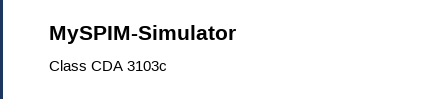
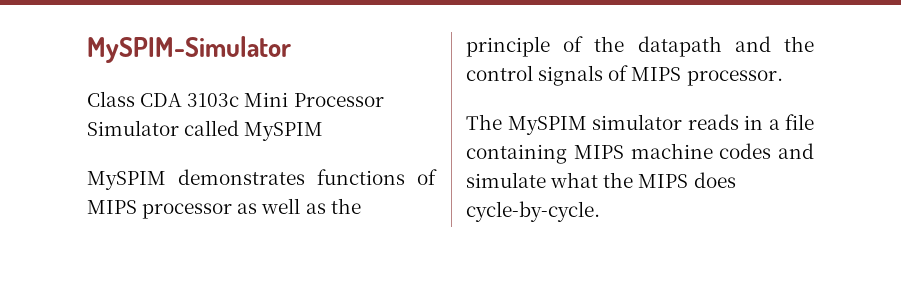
(168, 66) none -> [244,92,384,107] [87,120,324,141] [87,169,437,190] [87,198,361,219] [466,36,814,57] [466,65,783,86] [466,114,814,135] [466,143,814,164] [466,172,736,188] [466,201,600,222] Mini Processor Simulator called MySPIM // MySPIM demonstrates functions of MIPS processor as well as the principle of the datapath and the control signals of MIPS processor. // The MySPIM simulator reads in a file containing MIPS machine codes and simulate what the MIPS does cycle-by-cycle.

